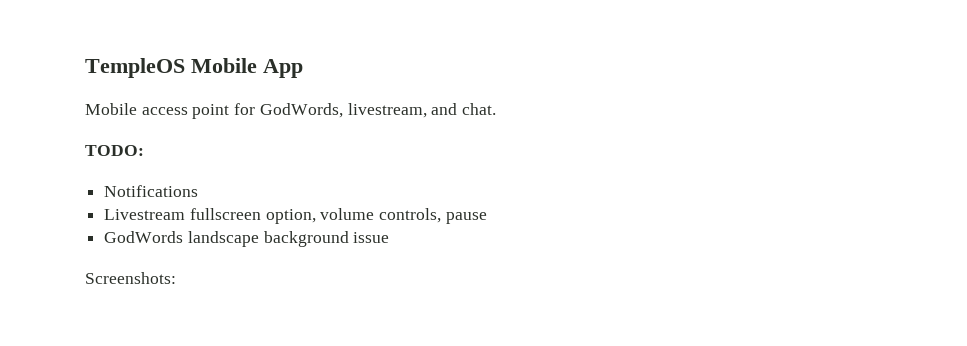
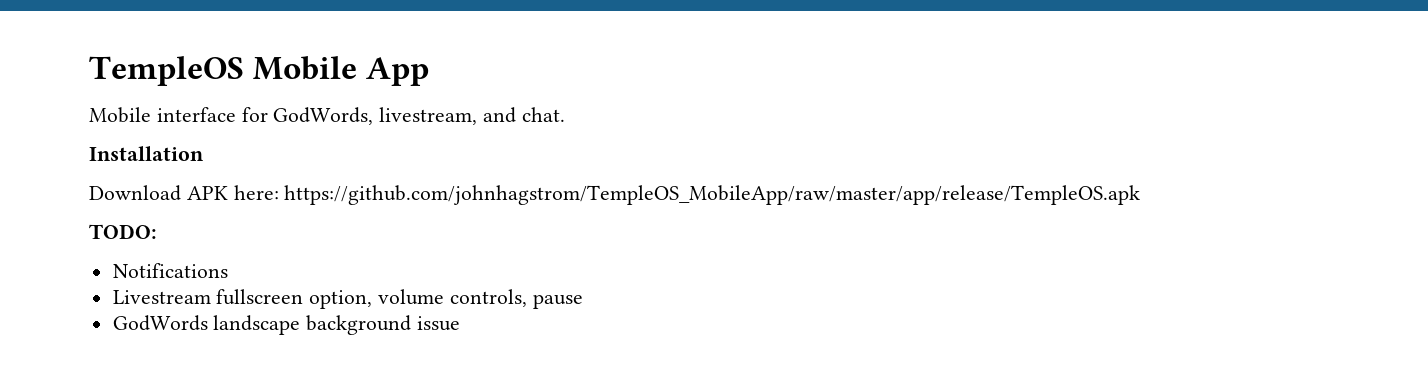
[141,104,230,119] access point -> [156,107,236,122] interface
(497, 109) none -> [89,146,204,161] [89,185,1141,205] // Installation // Download APK here: https://github.com/johnhagstrom/TempleOS_MobileApp/raw/master/app/release/TempleOS.apk
[85,272,176,284] // Screenshots: -> (461, 323) none

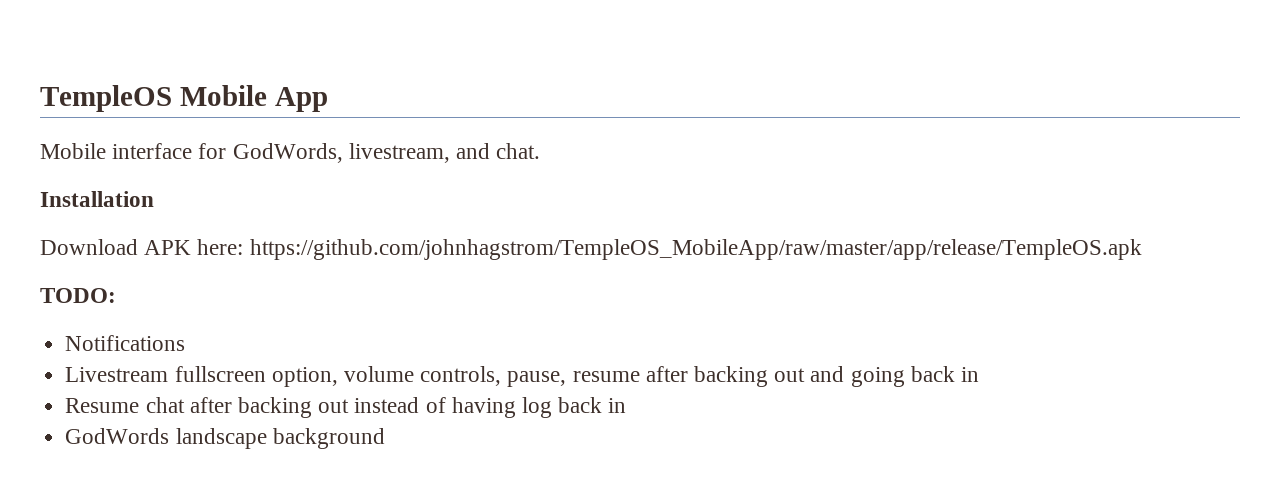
[532,294,583,309] pause -> [507,366,980,387] [65,397,627,418] pause, resume after backing out and going back in // Resume chat after backing out instead of having log back in
[417,316,461,331] issue -> (385, 438) none

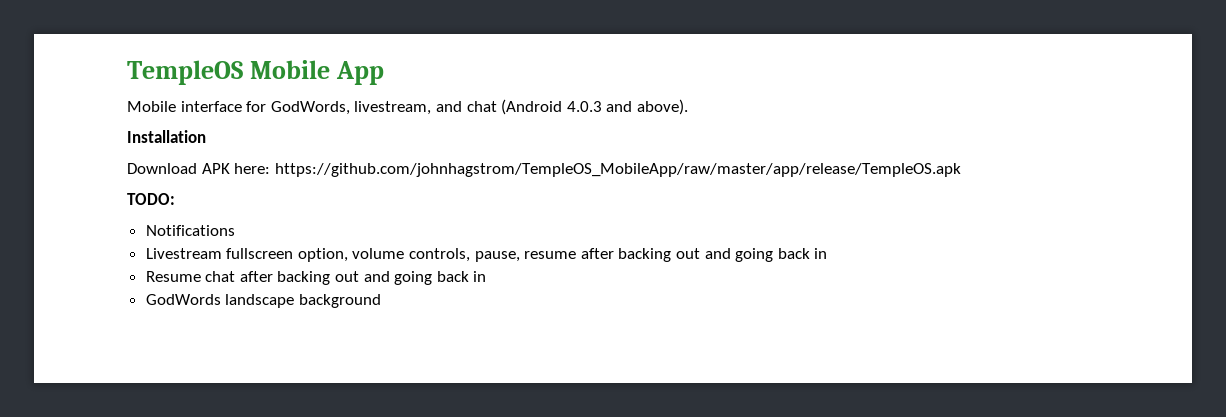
[496,143,541,159] chat. -> [466,99,688,115] chat (Android 4.0.3 and above).
[354,397,552,418] instead of having log -> [363,271,433,285] and going

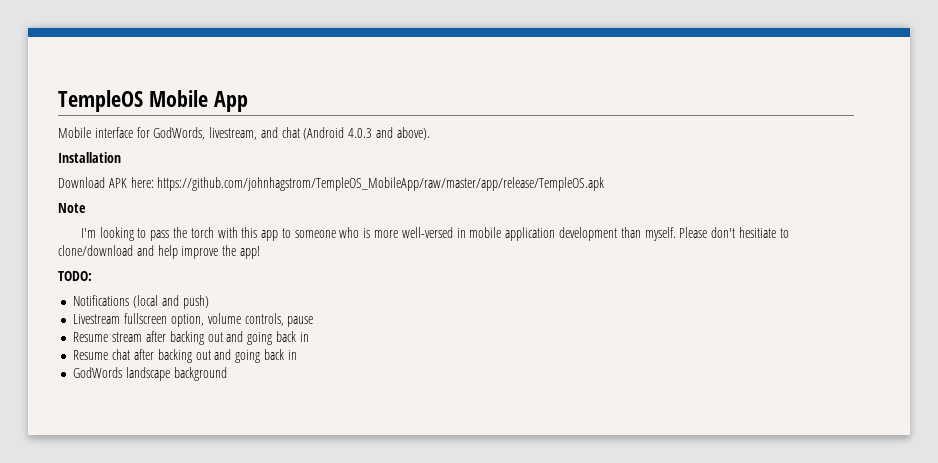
(961, 170) none -> [58,203,86,213] [80,227,789,241] [58,245,260,259] // Note // I'm looking to pass the torch with this app to someone who is more well-versed in mobile application development than myself. Please don't hesitiate to clone/download and help improve the app!
(235, 230) none -> [133,295,209,309] (local and push)
[474,251,577,262] pause, resume -> [287,316,314,327] [73,332,143,342] pause // Resume stream

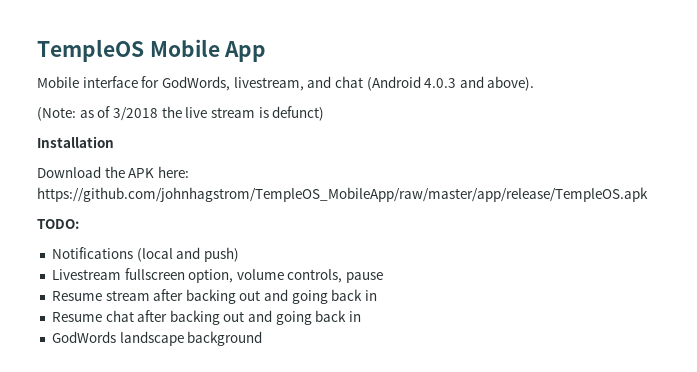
(430, 133) none -> [37,106,325,121] // (Note: as of 3/2018 the live stream is defunct)
(105, 182) none -> [104,166,125,178] the
[58,203,86,213] [80,227,789,241] [58,245,260,259] // Note // I'm looking to pass the torch with this app to someone who is more well-versed in mobile application development than myself. Please don't hesitiate to clone/download and help improve the app! -> (648, 194) none

